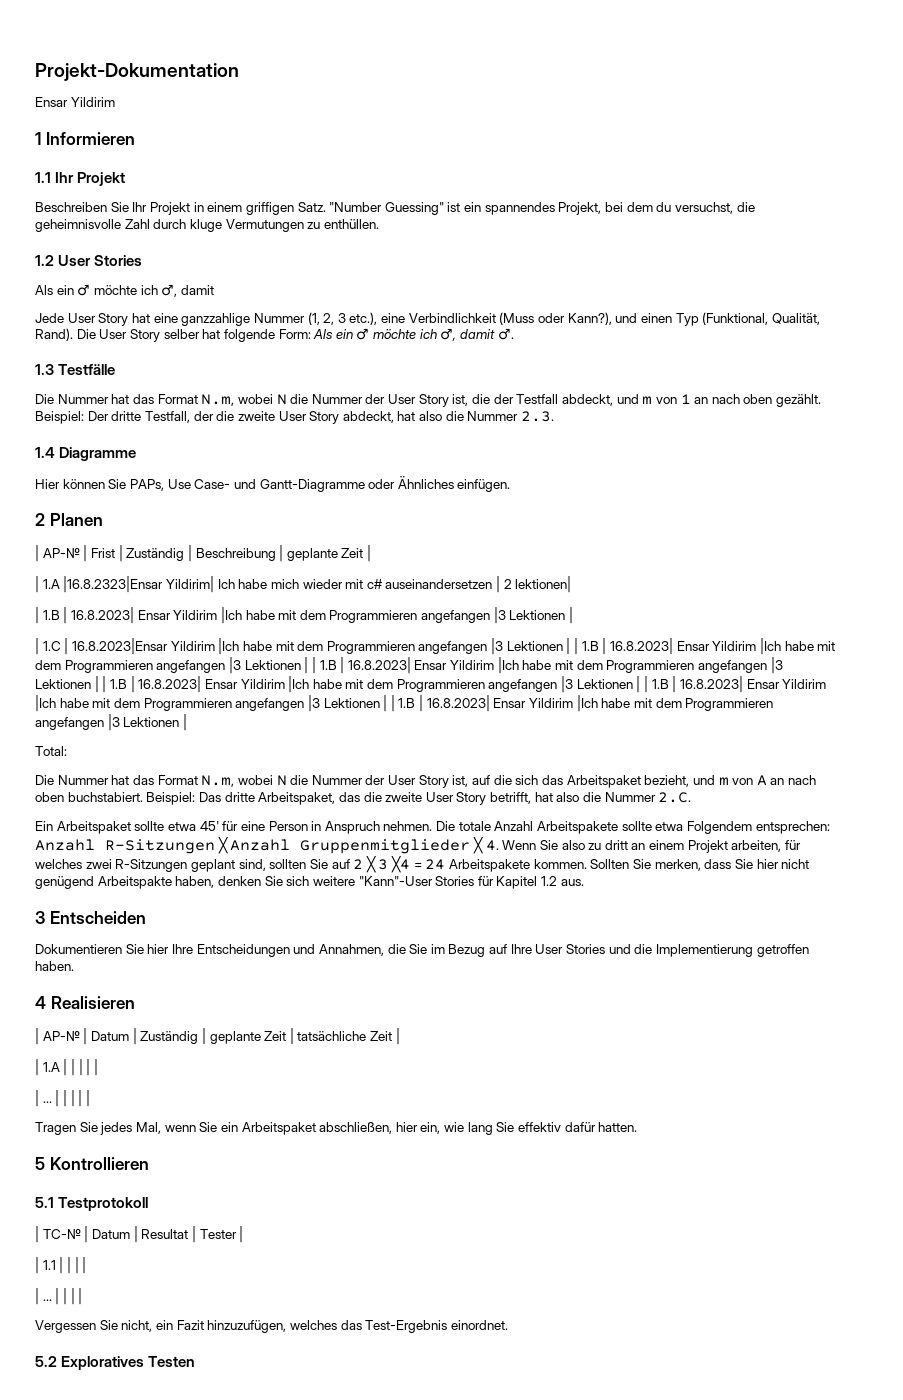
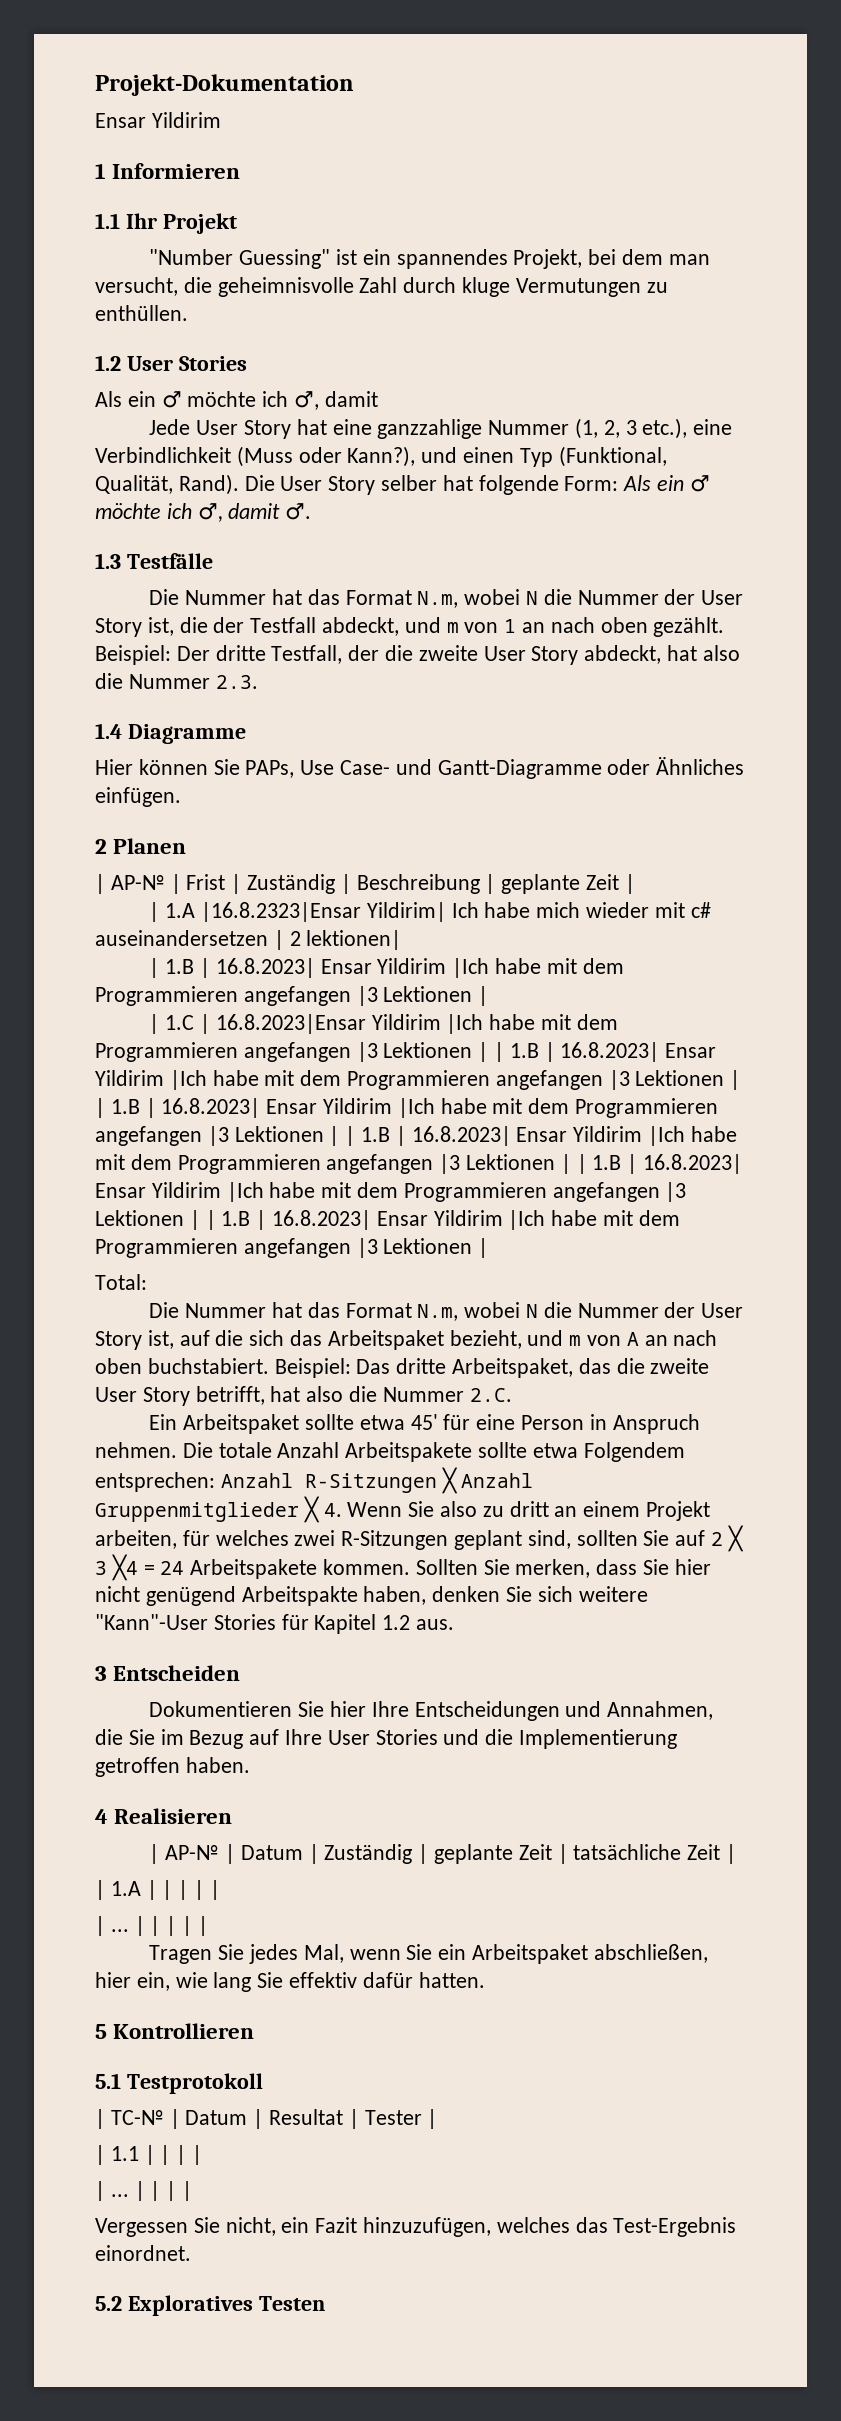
[35,202,326,215] Beschreiben Sie Ihr Projekt in einem griffigen Satz. -> (237, 223) none
[656,202,733,214] du versuchst, -> [668,254,710,265] [95,277,178,296] man versucht,

